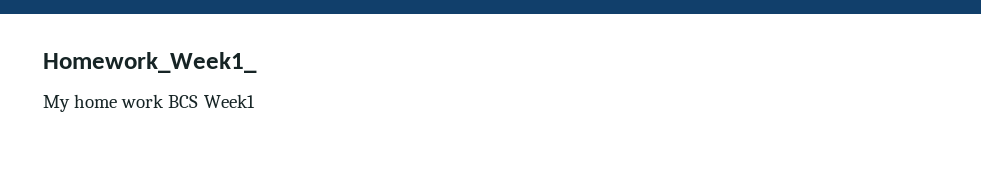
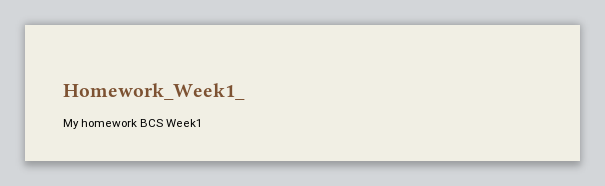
[74,94,165,108] home work -> [81,119,138,127] homework

